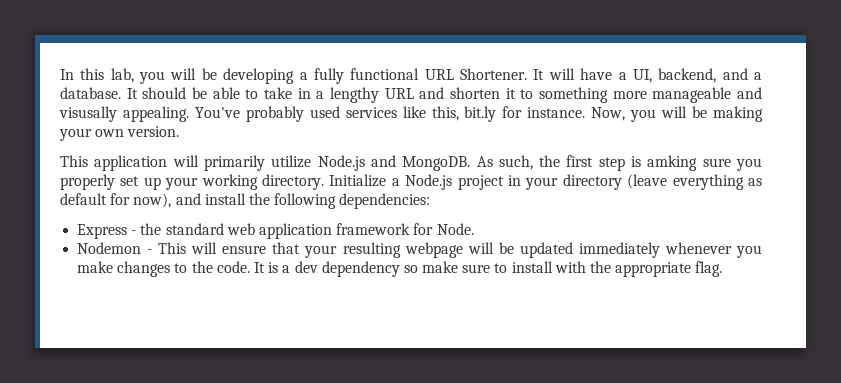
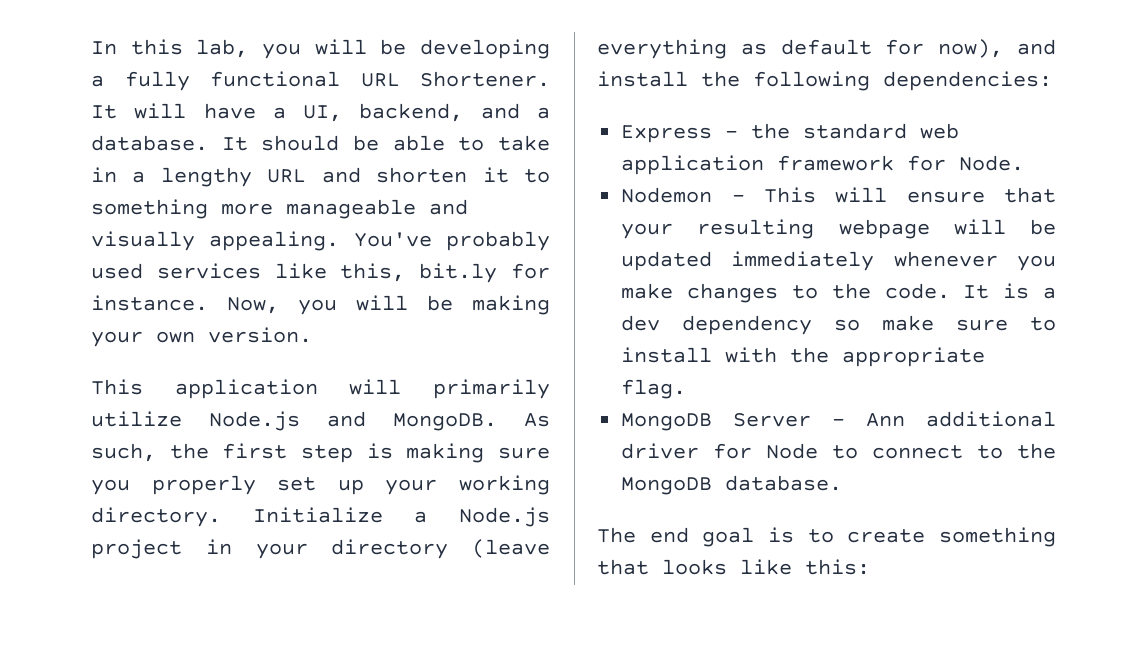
[59,106,117,122] visusally -> [91,231,195,251] visually
[647,155,698,171] amking -> [406,443,485,463] making
(723, 269) none -> [621,411,1056,431] [621,443,1056,459] [621,475,843,495] [597,527,1056,547] [597,559,870,575] // MongoDB Server - Ann additional driver for Node to connect to the MongoDB database. // The end goal is to create something that looks like this:

